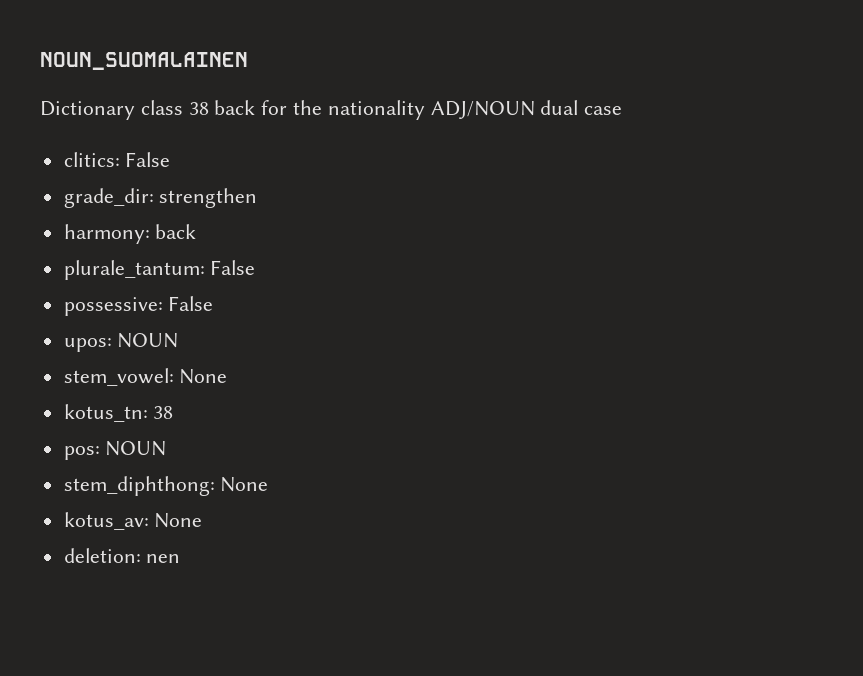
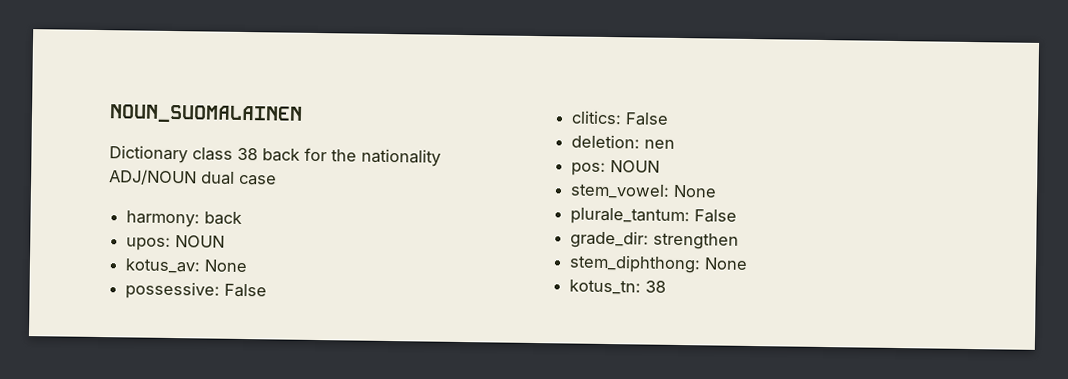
[63,152,171,167] [63,188,258,208] [63,224,197,244] [63,260,256,280] [63,296,214,316] [63,333,179,352] [63,368,228,386] [63,404,174,422] [63,441,167,460] [63,476,269,496] [63,512,203,530] [63,548,181,563] clitics: False // grade_dir: strengthen // harmony: back // plurale_tantum: False // possessive: False // upos: NOUN // stem_vowel: None // kotus_tn: 38 // pos: NOUN // stem_diphthong: None // kotus_av: None // deletion: nen -> [126,210,243,228] [126,235,226,252] [125,258,248,274] [125,281,268,300] [571,110,670,126] [571,134,676,149] [571,160,661,176] [570,183,718,199] [570,207,738,226] [570,230,740,250] [569,254,749,274] [569,279,667,295] harmony: back // upos: NOUN // kotus_av: None // possessive: False // clitics: False // deletion: nen // pos: NOUN // stem_vowel: None // plurale_tantum: False // grade_dir: strengthen // stem_diphthong: None // kotus_tn: 38

